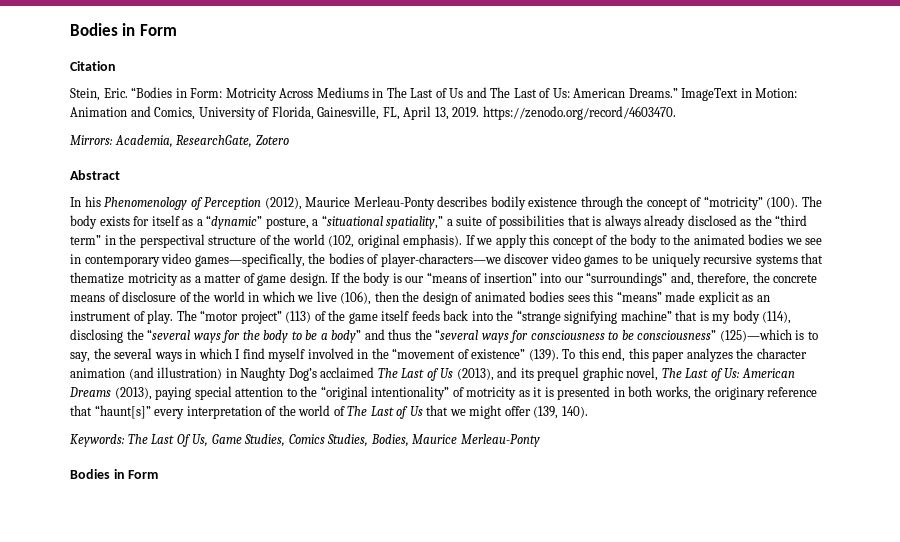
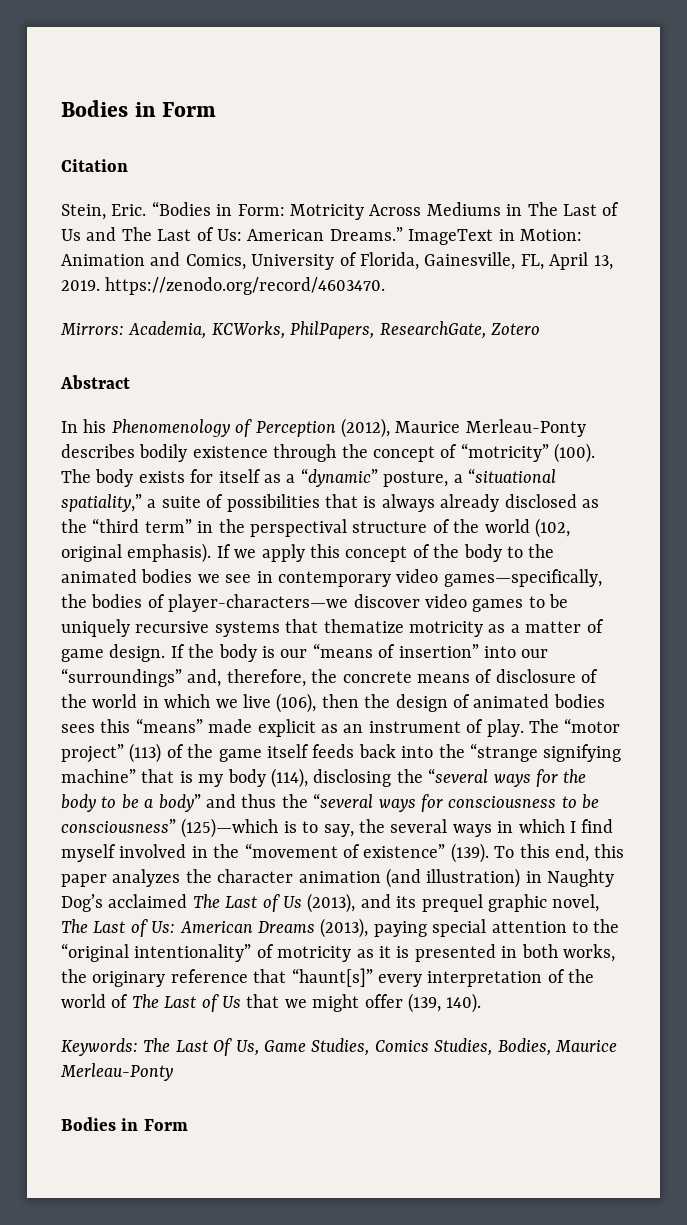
(173, 141) none -> [211,321,375,339] KCWorks, PhilPapers,

